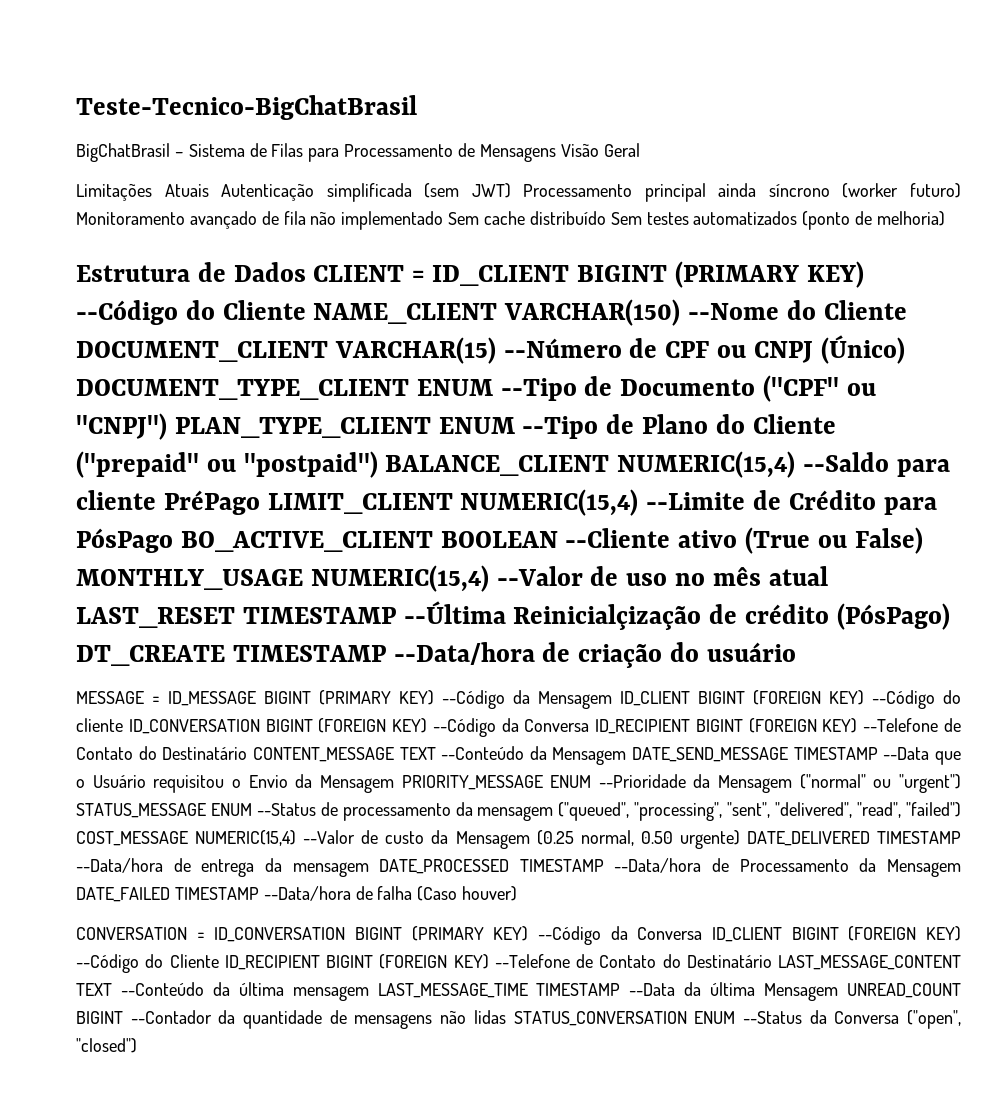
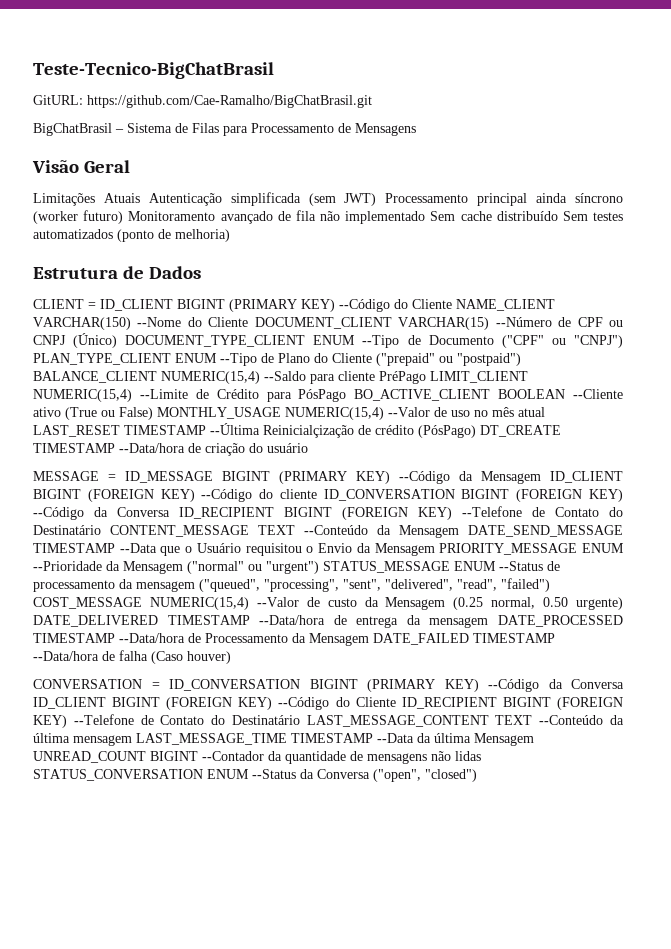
(417, 107) none -> [33,95,372,108] // GitURL: https://github.com/Cae-Ramalho/BigChatBrasil.git
(556, 153) none -> (416, 129) //
(306, 272) none -> (202, 272) //

